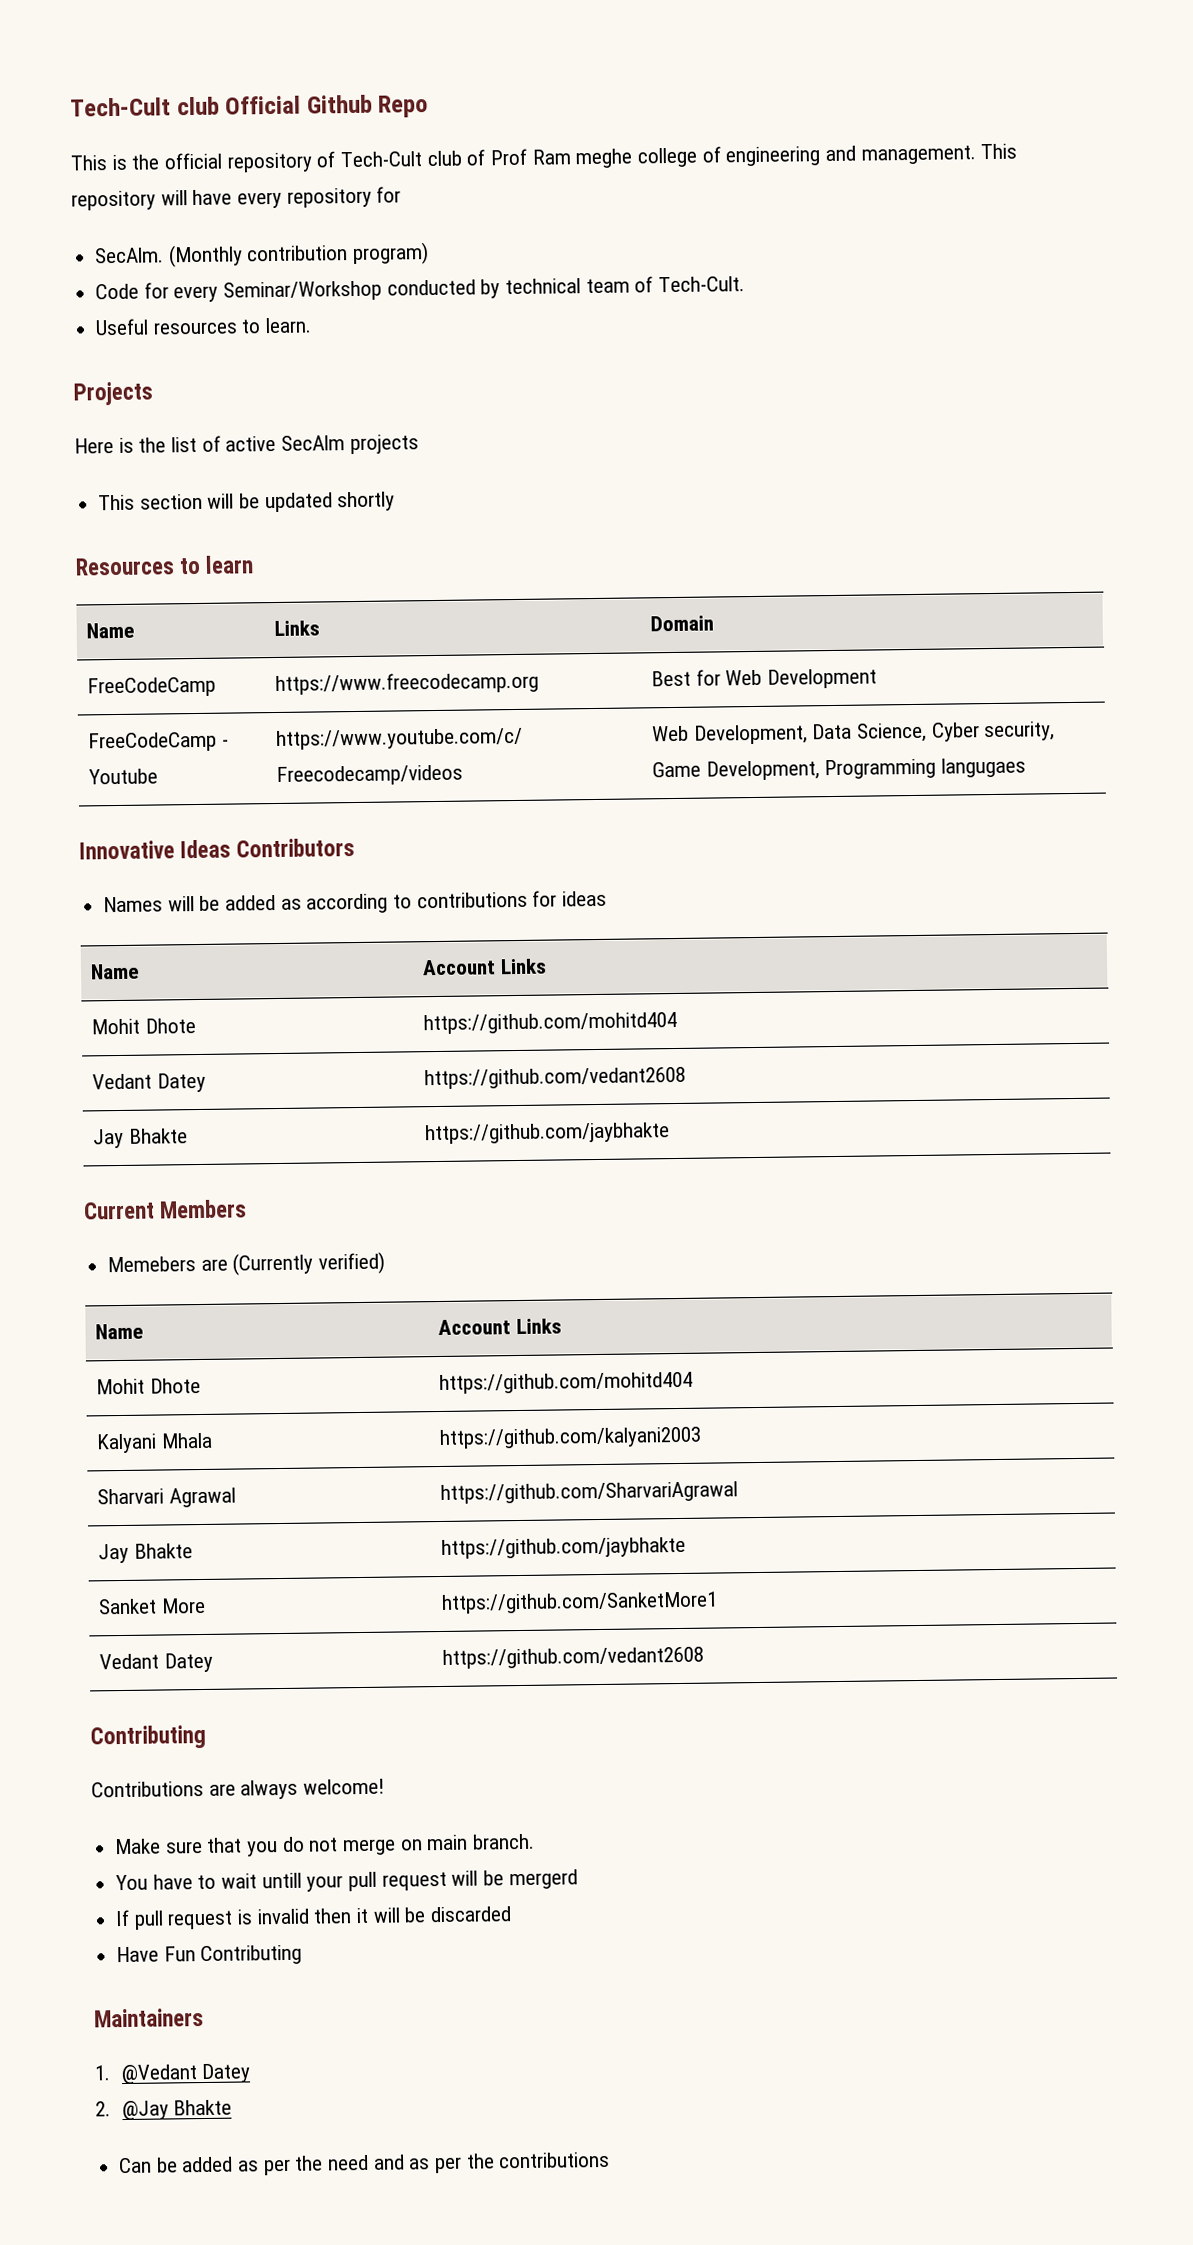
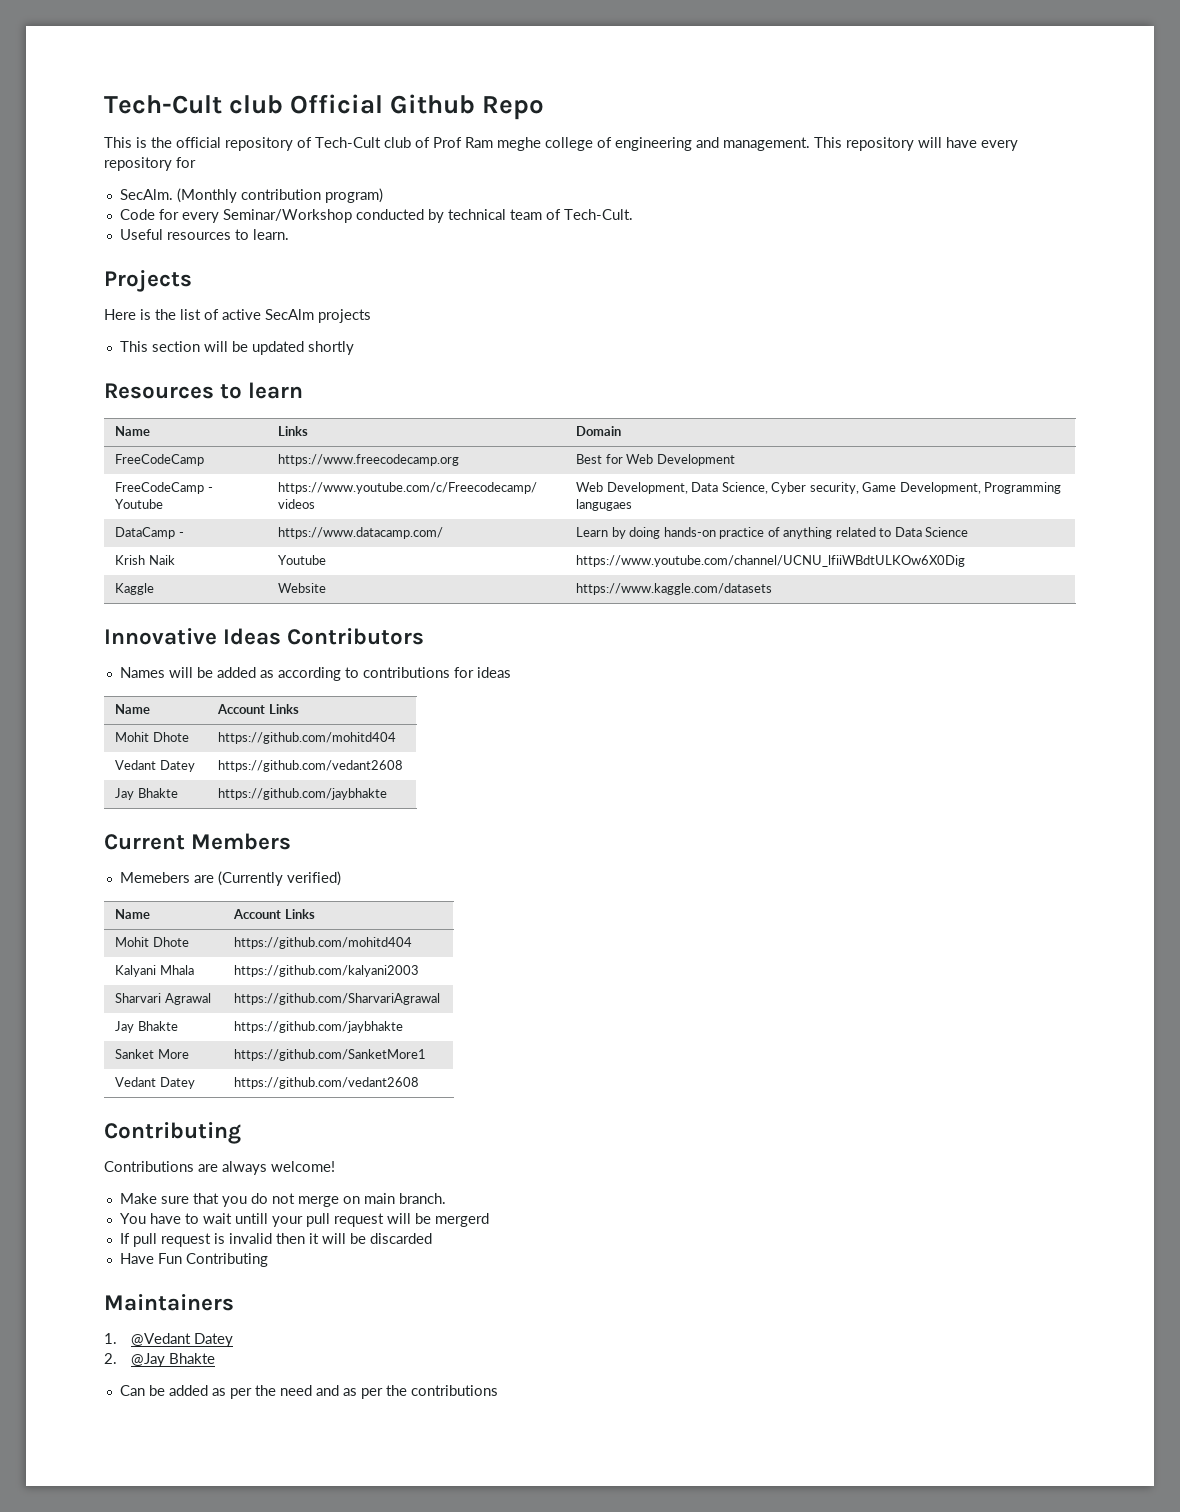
(1026, 767) none -> [115,527,184,539] [278,527,444,539] [576,527,969,539] [115,555,175,565] [278,555,327,565] [576,555,966,567] [115,583,155,595] [278,583,327,593] [576,583,773,595] // DataCamp - | https://www.datacamp.com/ | Learn by doing hands-on practice of anything related to Data Science // Krish Naik | Youtube | https://www.youtube.com/channel/UCNU_lfiiWBdtULKOw6X0Dig // Kaggle | Website | https://www.kaggle.com/datasets

